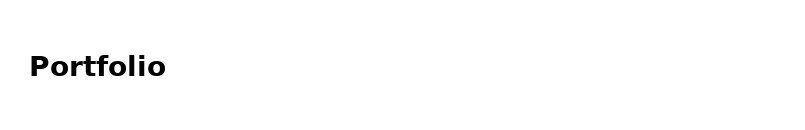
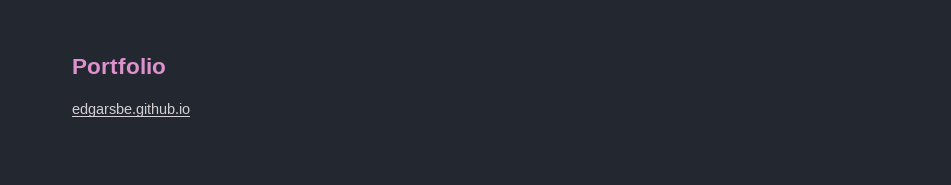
(166, 65) none -> [72,103,190,117] // edgarsbe.github.io

